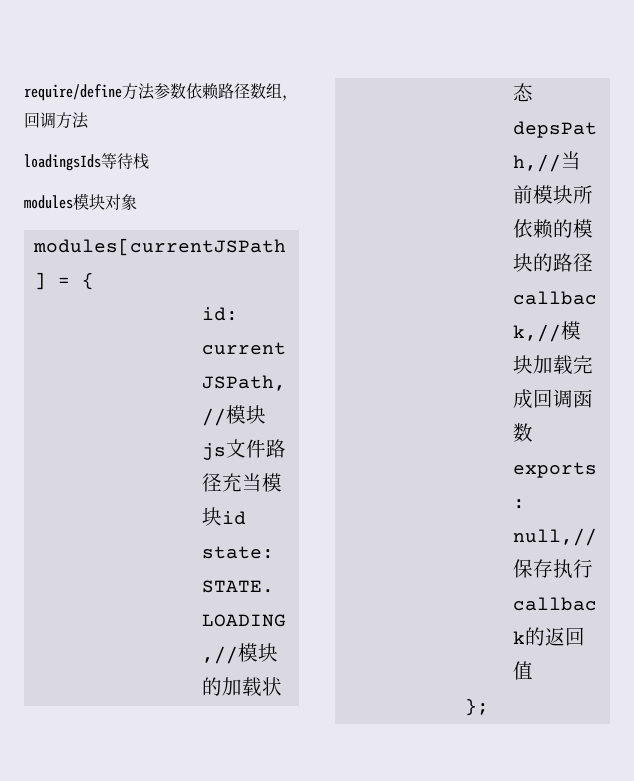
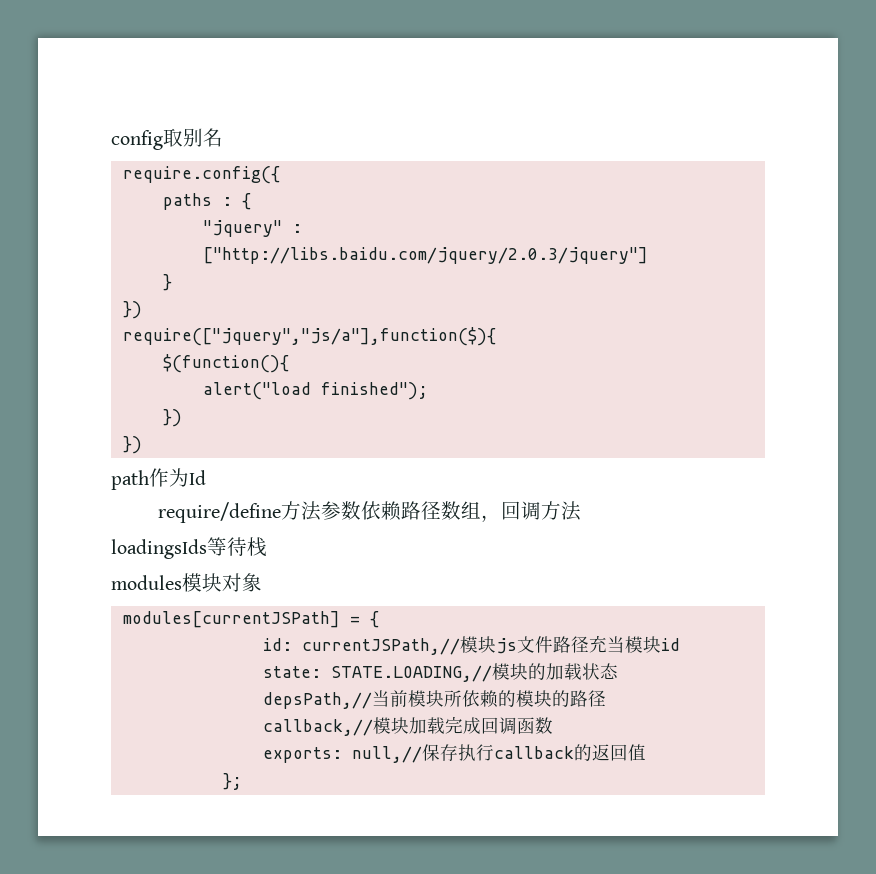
(24, 92) none -> [111,128,223,150] [122,166,280,184] [162,193,251,210] [202,220,302,237] [202,247,648,264] [162,274,172,291] [122,301,142,319] [122,327,496,346] [162,354,289,373] [202,382,428,400] [162,409,182,427] [122,436,142,454] [111,468,206,490] config取别名 // require.config({ // paths : { // "jquery" : ["http://libs.baidu.com/jquery/2.0.3/jquery"] // } // }) // require(["jquery","js/a"],function($){ // $(function(){ // alert("load finished"); // }) // }) // path作为Id //

